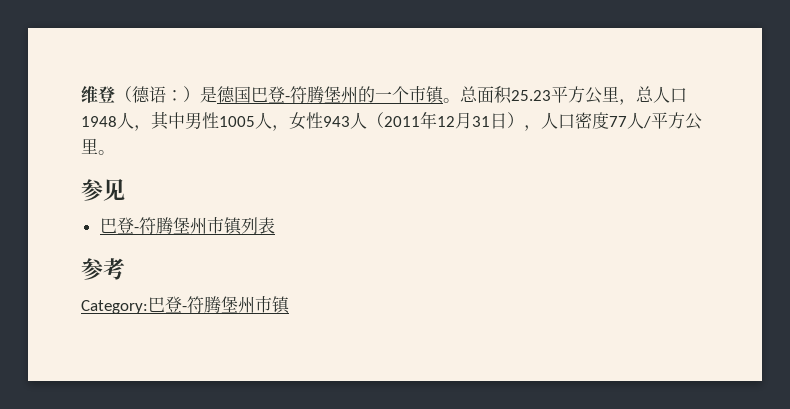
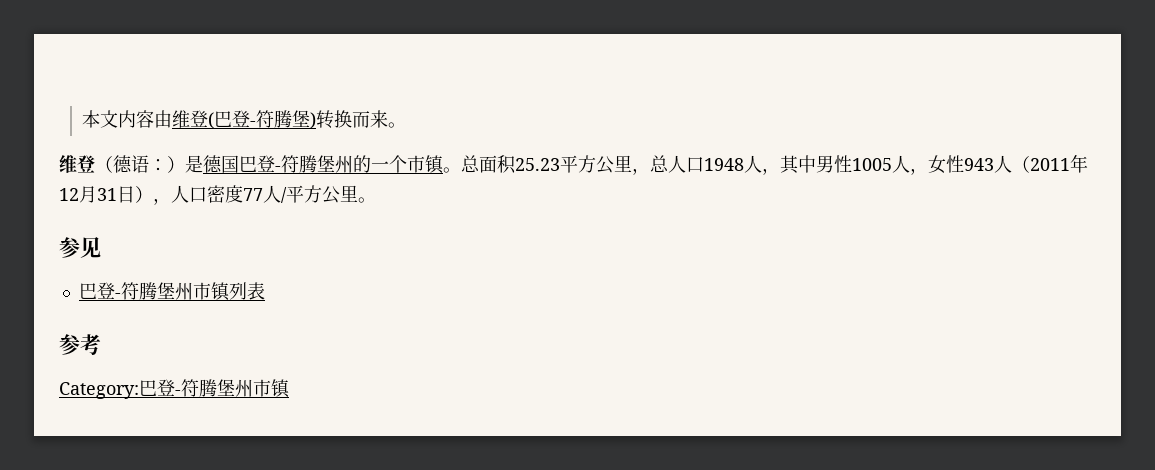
(81, 94) none -> [82,110,407,129] 本文内容由维登(巴登-符腾堡)转换而来。 //

